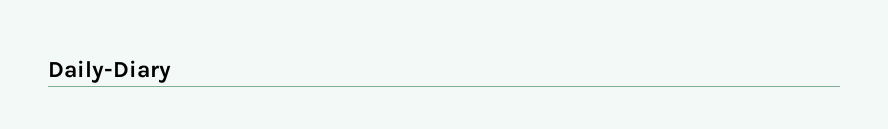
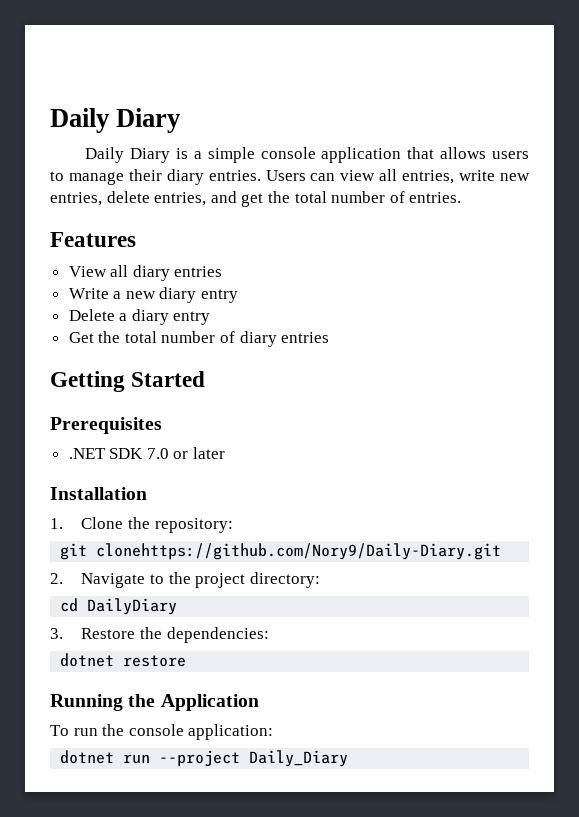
[48,60,171,83] Daily-Diary -> [50,108,181,133] [85,147,530,163] [50,169,531,185] [50,191,462,207] [50,232,136,247] [68,265,223,281] [68,287,239,303] [68,309,211,325] [68,331,330,347] [50,371,206,392] [50,417,162,434] [68,447,226,459] [50,487,147,500] [50,517,233,533] [60,543,502,560] [50,572,320,588] [60,598,178,615] [50,627,269,643] [60,653,187,667] [50,694,259,711] [50,724,274,740] [60,750,349,767] Daily Diary // Daily Diary is a simple console application that allows users to manage their diary entries. Users can view all entries, write new entries, delete entries, and get the total number of entries. // Features // View all diary entries // Write a new diary entry // Delete a diary entry // Get the total number of diary entries // Getting Started // Prerequisites // .NET SDK 7.0 or later // Installation // 1. Clone the repository: // git clonehttps://github.com/Nory9/Daily-Diary.git // 2. Navigate to the project directory: // cd DailyDiary // 3. Restore the dependencies: // dotnet restore // Running the Application // To run the console application: // dotnet run --project Daily_Diary

